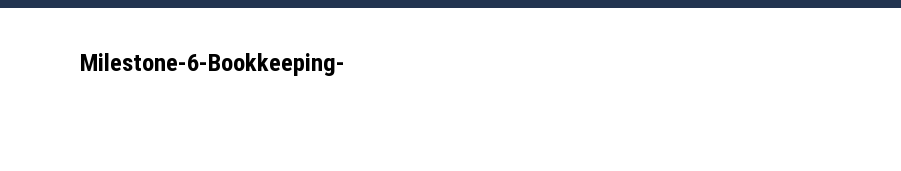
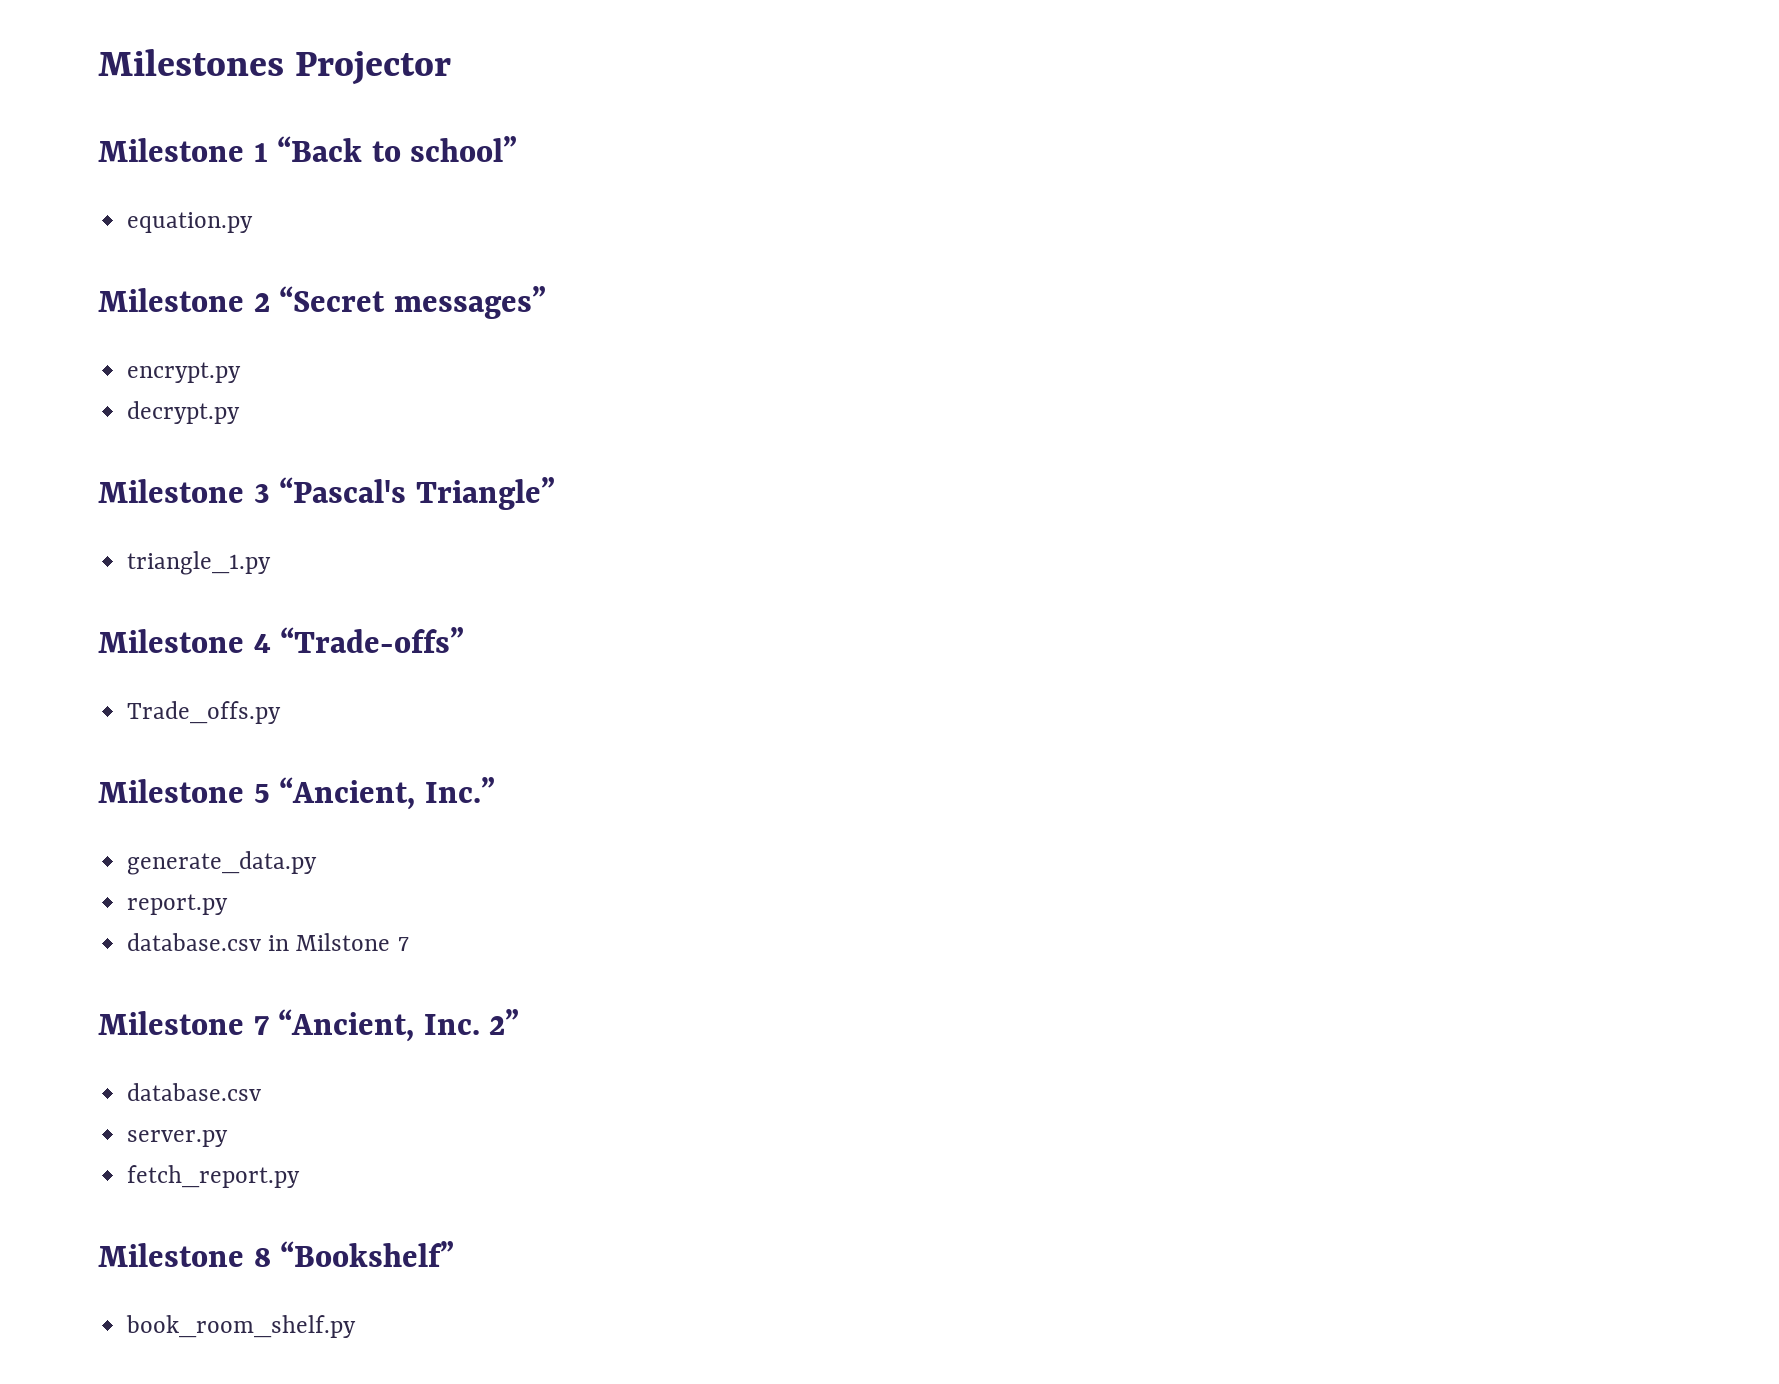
[80,53,345,76] Milestone-6-Bookkeeping- -> [98,49,452,85] [98,136,518,162] [127,212,254,233] [98,286,546,319] [127,362,242,383] [127,401,241,424] [98,477,555,510] [127,551,272,575] [98,627,465,653] [127,701,282,724] [98,777,495,810] [127,851,318,875] [127,894,229,915] [127,933,409,951] [98,1009,520,1042] [127,1083,262,1101] [127,1130,229,1147] [127,1165,301,1188] [98,1241,455,1267] [126,1315,357,1338] Milestones Projector // Milestone 1 “Back to school” // equation.py // Milestone 2 “Secret messages” // encrypt.py // decrypt.py // Milestone 3 “Pascal's Triangle” // triangle_1.py // Milestone 4 “Trade-offs” // Trade_offs.py // Milestone 5 “Ancient, Inc.” // generate_data.py // report.py // database.csv in Milstone 7 // Milestone 7 “Ancient, Inc. 2” // database.csv // server.py // fetch_report.py // Milestone 8 “Bookshelf” // book_room_shelf.py

